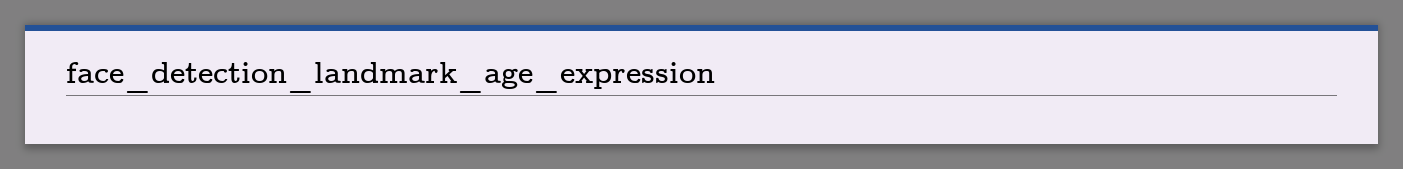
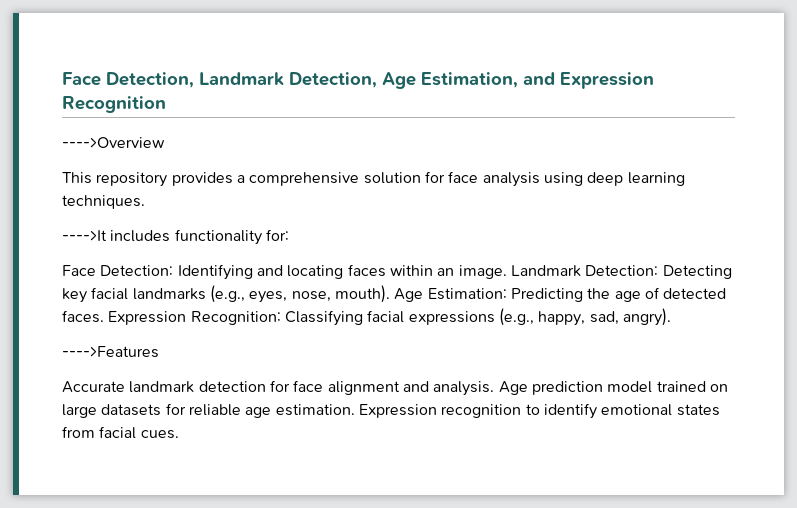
[66,62,715,93] face_detection_landmark_age_expression -> [62,72,654,89] [62,96,166,113] [62,137,165,148] [62,171,685,187] [62,195,145,209] [62,229,289,245] [62,264,732,280] [62,285,727,303] [62,308,671,326] [62,346,159,358] [62,380,728,396] [62,403,720,419] [62,426,179,439] Face Detection, Landmark Detection, Age Estimation, and Expression Recognition // ---->Overview // This repository provides a comprehensive solution for face analysis using deep learning techniques. // ---->It includes functionality for: // Face Detection: Identifying and locating faces within an image. Landmark Detection: Detecting key facial landmarks (e.g., eyes, nose, mouth). Age Estimation: Predicting the age of detected faces. Expression Recognition: Classifying facial expressions (e.g., happy, sad, angry). // ---->Features // Accurate landmark detection for face alignment and analysis. Age prediction model trained on large datasets for reliable age estimation. Expression recognition to identify emotional states from facial cues.

